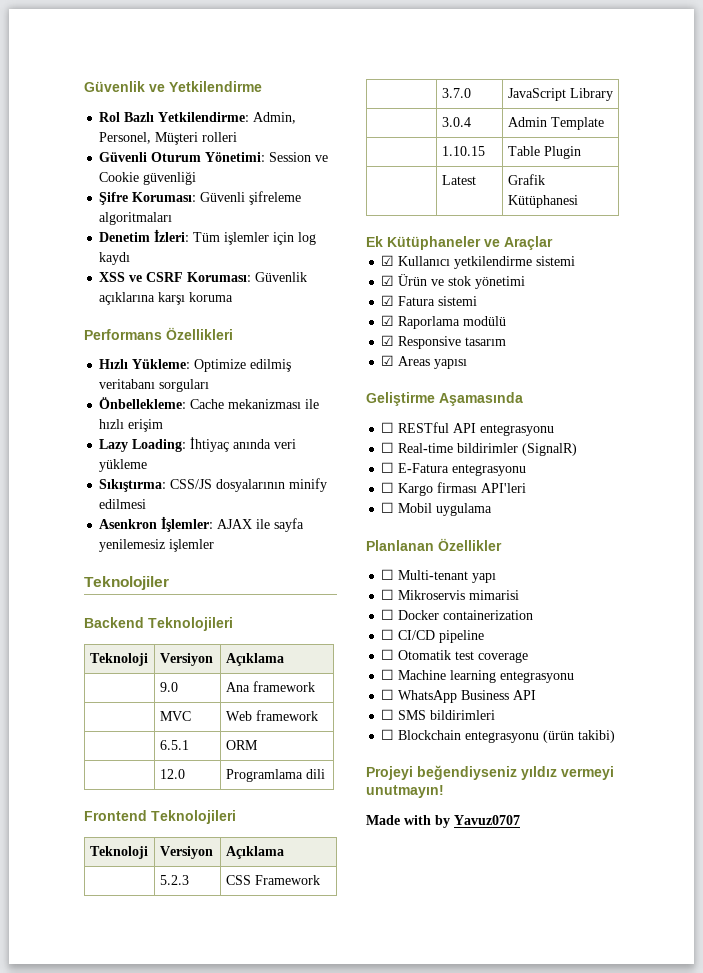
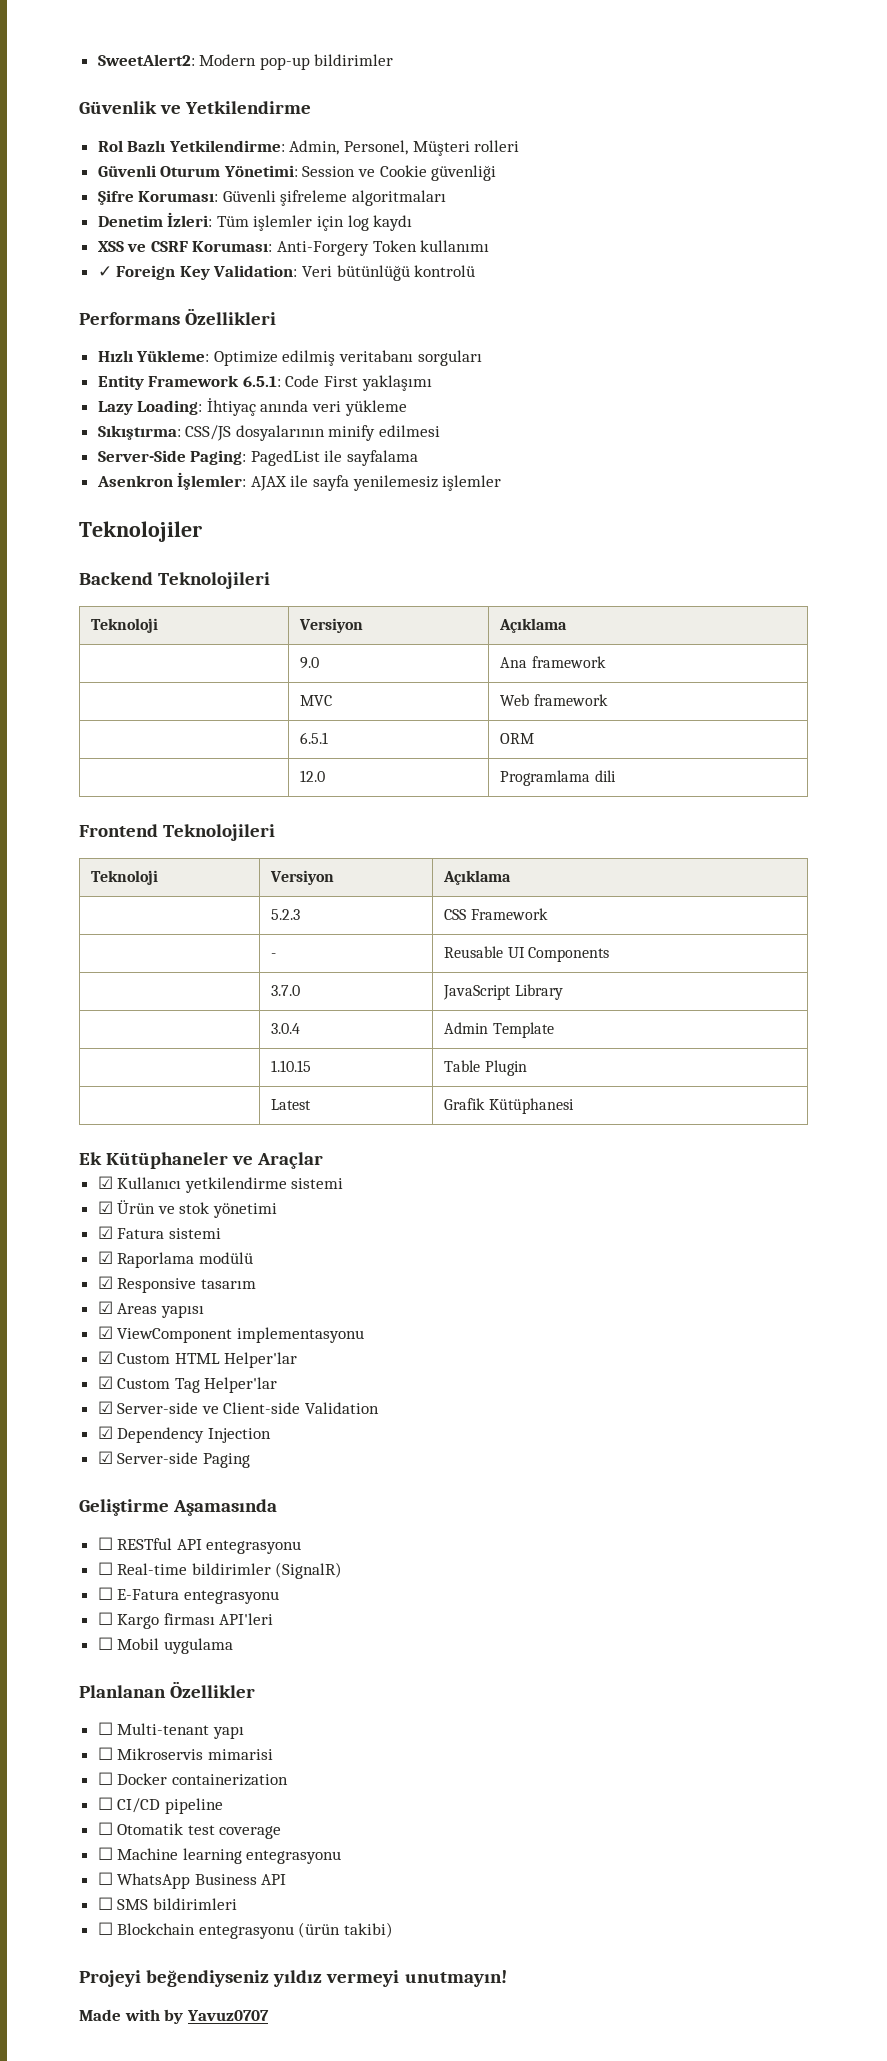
(84, 86) none -> [97,54,394,70] SweetAlert2: Modern pop-up bildirimler //
[255,272,308,282] [99,292,234,305] Güvenlik açıklarına karşı koruma -> [277,240,490,256] [97,265,476,281] Anti-Forgery Token kullanımı // ✓ Foreign Key Validation: Veri bütünlüğü kontrolü
[99,397,320,409] [99,419,164,432] Önbellekleme: Cache mekanizması ile hızlı erişim -> [97,375,432,391] Entity Framework 6.5.1: Code First yaklaşımı
(147, 504) none -> [97,450,419,466] // Server-Side Paging: PagedList ile sayfalama
(320, 880) none -> [271,953,277,958] [444,946,609,962] // | - | Reusable UI Components
(468, 364) none -> [97,1326,364,1343] [97,1351,298,1368] [97,1376,278,1393] [97,1401,380,1414] [97,1426,271,1443] [97,1451,250,1468] // ☑ ViewComponent implementasyonu // ☑ Custom HTML Helper'lar // ☑ Custom Tag Helper'lar // ☑ Server-side ve Client-side Validation // ☑ Dependency Injection // ☑ Server-side Paging

